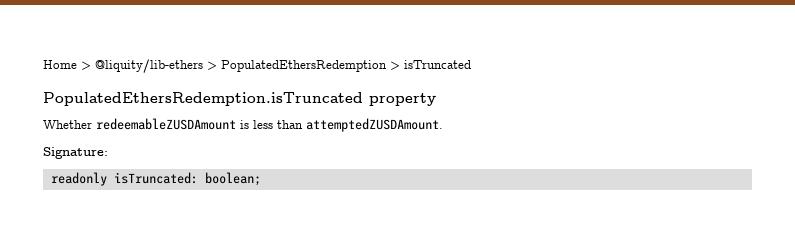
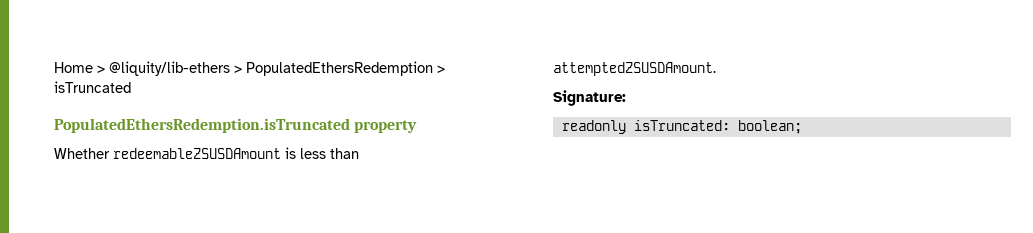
[96,118,236,130] redeemableZUSDAmount -> [113,148,281,159] redeemableZSUSDAmount
[306,118,443,132] attemptedZUSDAmount. -> [553,62,716,76] attemptedZSUSDAmount.

